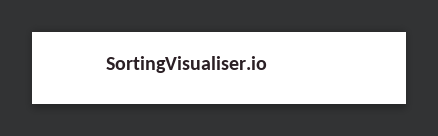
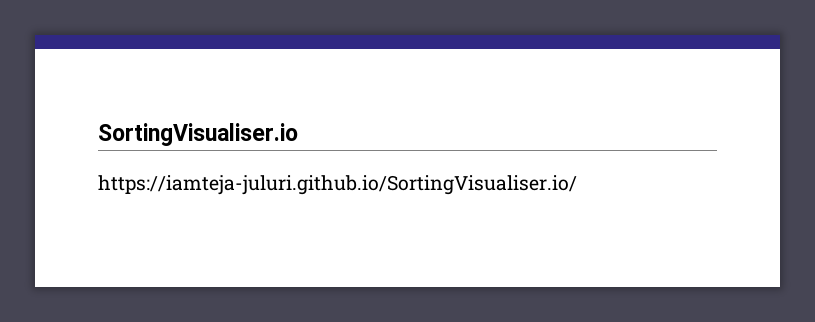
(267, 64) none -> [98,175,577,195] // https://iamteja-juluri.github.io/SortingVisualiser.io/

